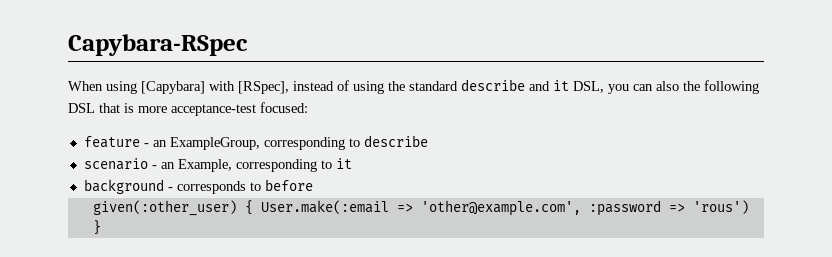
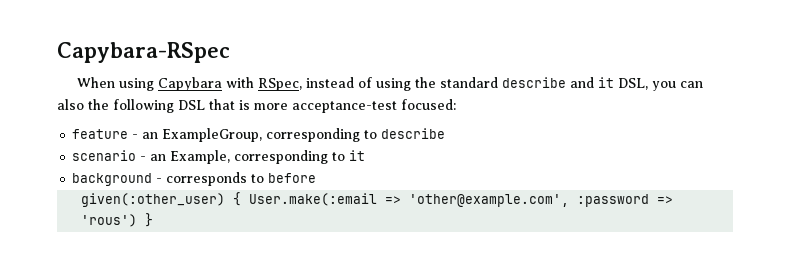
[141,81,289,94] [Capybara] with [RSpec], -> [157,77,302,91] Capybara with RSpec,

